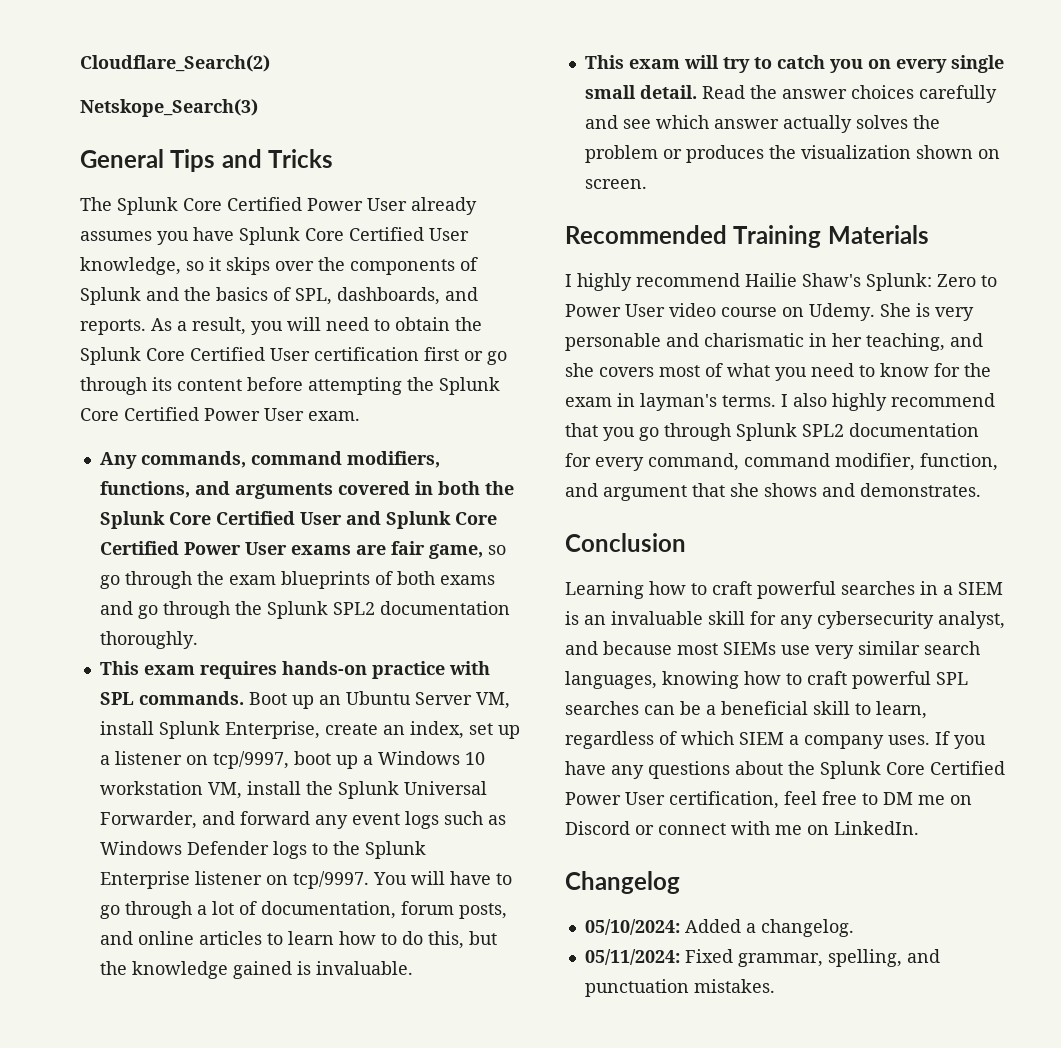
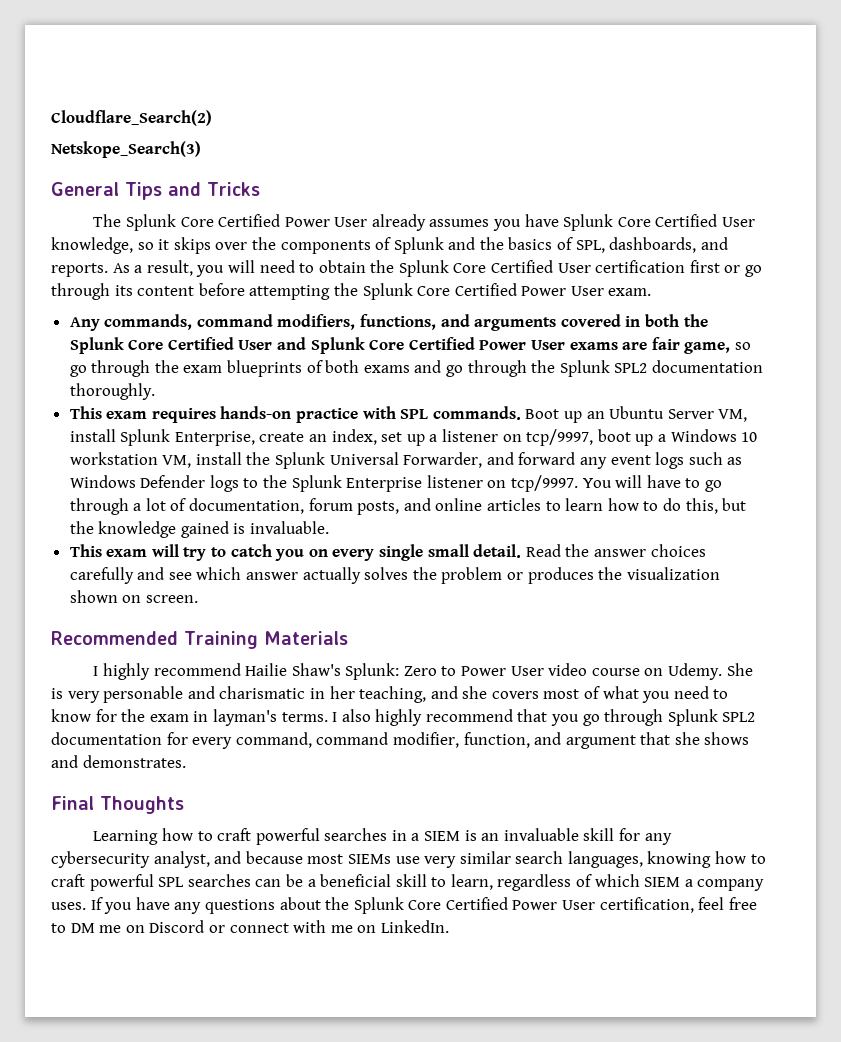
[565,533,686,552] Conclusion -> [51,796,184,814] Final Thoughts
[565,871,680,894] [584,919,854,937] [584,949,940,967] [584,979,775,997] // Changelog // 05/10/2024: Added a changelog. // 05/11/2024: Fixed grammar, spelling, and punctuation mistakes. -> (449, 926) none

